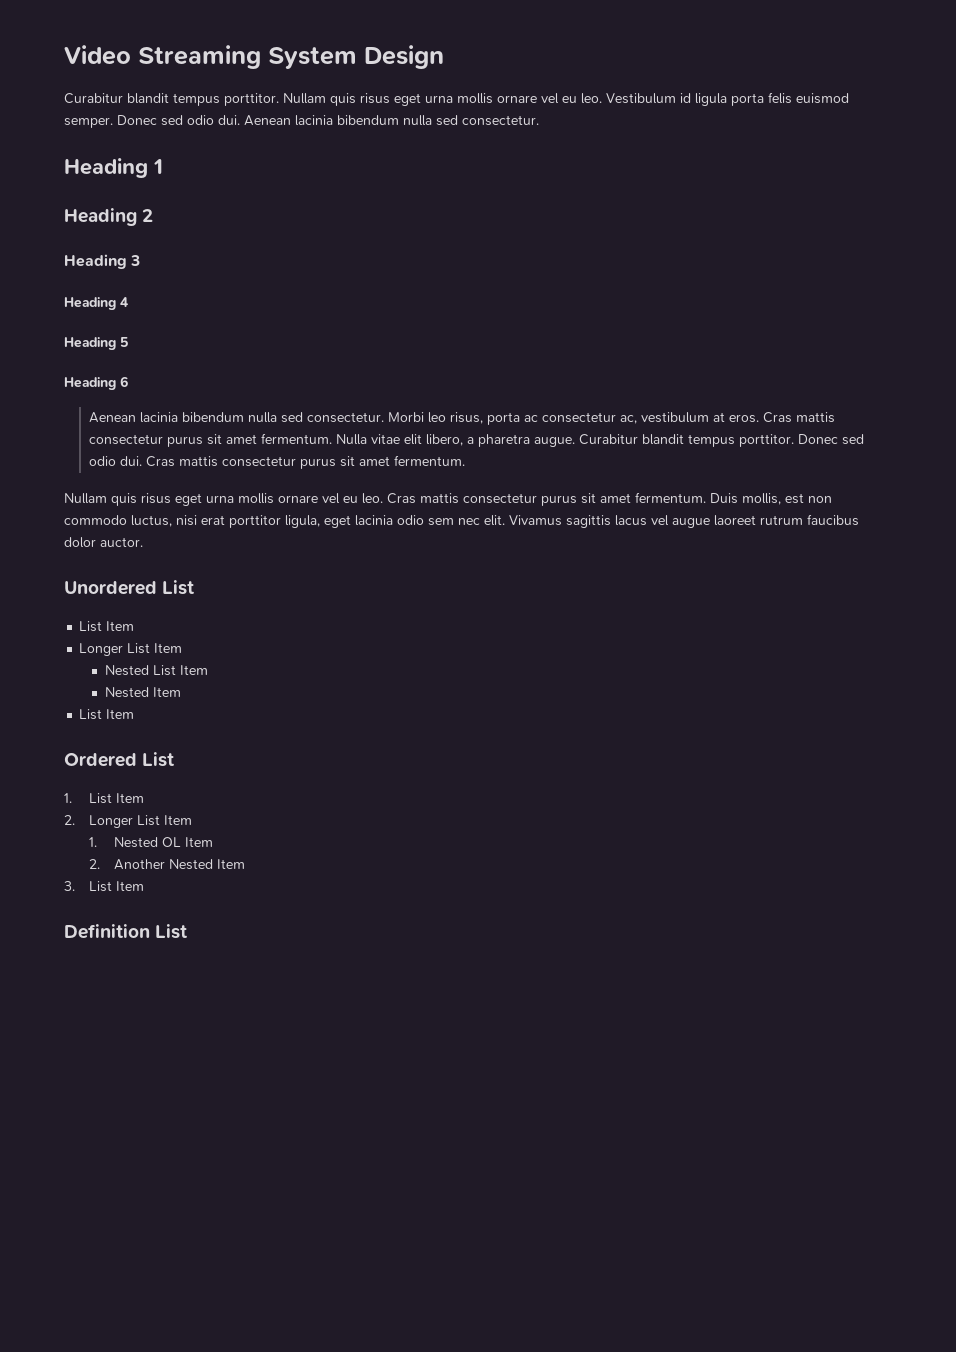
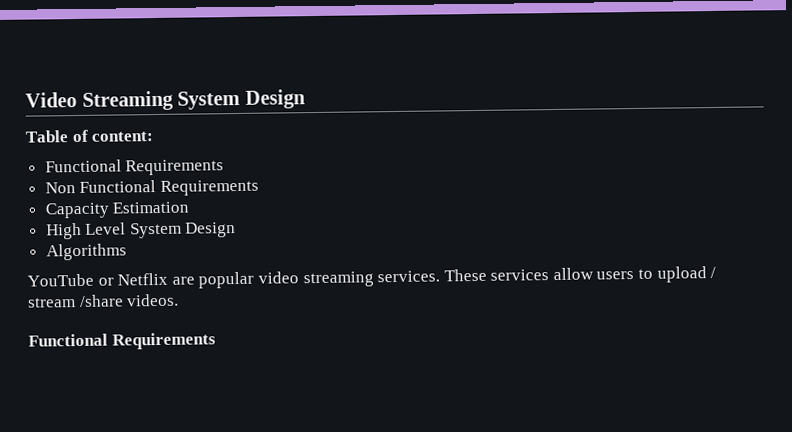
[64,92,849,106] [64,115,539,128] [64,158,163,178] [64,208,154,226] [64,254,141,269] [64,297,128,310] [64,337,128,350] [64,376,128,390] [89,412,836,425] [89,433,865,447] [89,455,466,469] [64,492,832,506] [64,514,859,528] [64,537,143,548] [64,580,195,595] [79,621,135,632] [79,643,183,656] [104,665,208,676] [104,687,181,698] [79,709,135,720] [64,752,175,767] [64,793,145,804] [64,815,193,828] [89,837,214,848] [89,859,246,870] [64,881,145,892] [64,924,188,939] Curabitur blandit tempus porttitor. Nullam quis risus eget urna mollis ornare vel eu leo. Vestibulum id ligula porta felis euismod semper. Donec sed odio dui. Aenean lacinia bibendum nulla sed consectetur. // Heading 1 // Heading 2 // Heading 3 // Heading 4 // Heading 5 // Heading 6 // Aenean lacinia bibendum nulla sed consectetur. Morbi leo risus, porta ac consectetur ac, vestibulum at eros. Cras mattis consectetur purus sit amet fermentum. Nulla vitae elit libero, a pharetra augue. Curabitur blandit tempus porttitor. Donec sed odio dui. Cras mattis consectetur purus sit amet fermentum. // Nullam quis risus eget urna mollis ornare vel eu leo. Cras mattis consectetur purus sit amet fermentum. Duis mollis, est non commodo luctus, nisi erat porttitor ligula, eget lacinia odio sem nec elit. Vivamus sagittis lacus vel augue laoreet rutrum faucibus dolor auctor. // Unordered List // List Item // Longer List Item // Nested List Item // Nested Item // List Item // Ordered List // 1. List Item // 2. Longer List Item // 1. Nested OL Item // 2. Another Nested Item // 3. List Item // Definition List -> [25,129,155,143] [44,159,225,176] [44,179,259,196] [44,201,190,219] [45,222,237,240] [45,243,127,261] [27,266,717,289] [27,293,180,308] [28,332,216,350] Table of content: // Functional Requirements // Non Functional Requirements // Capacity Estimation // High Level System Design // Algorithms // YouTube or Netflix are popular video streaming services. These services allow users to upload / stream /share videos. // Functional Requirements

